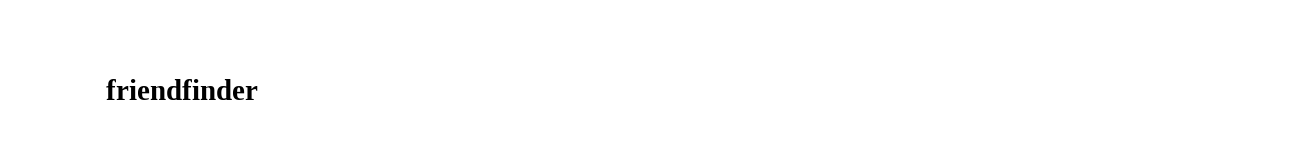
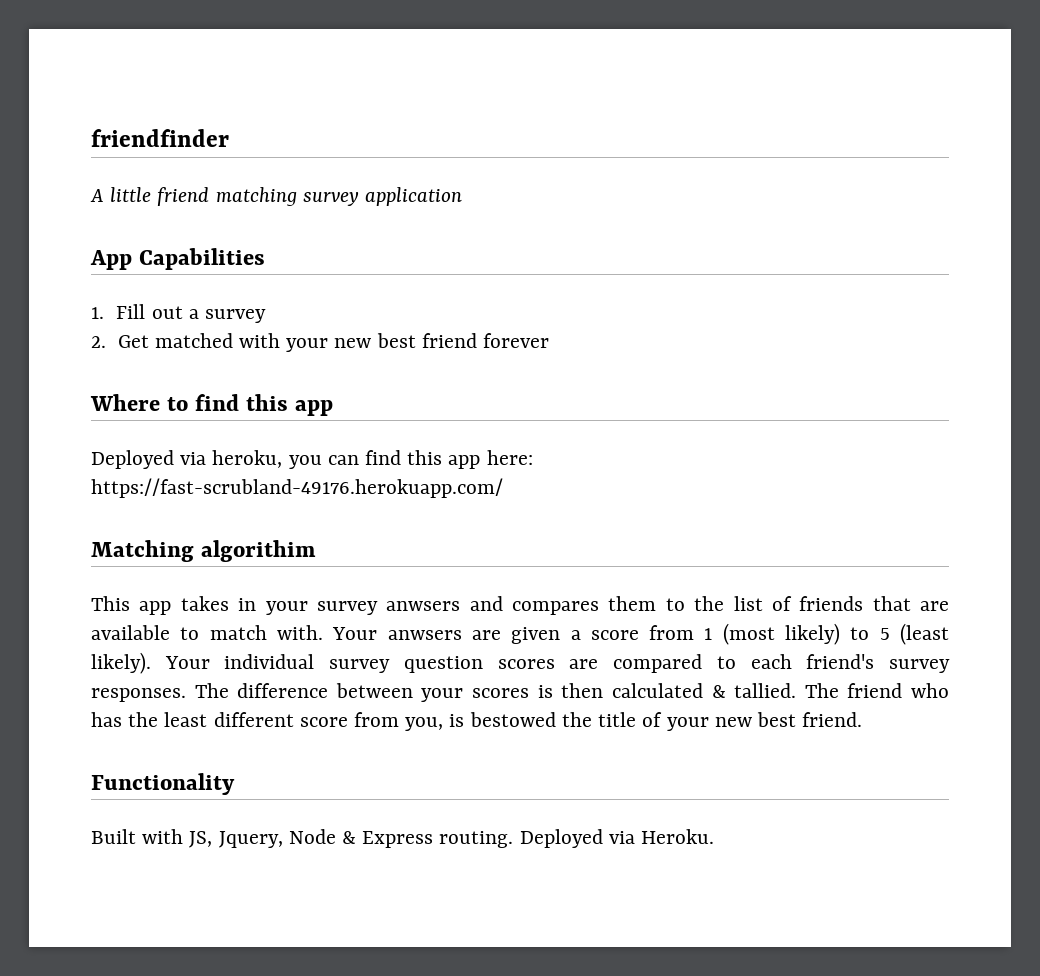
(258, 89) none -> [90,187,463,206] [90,248,265,270] [91,304,266,323] [91,333,549,352] [90,394,333,416] [91,450,533,469] [91,478,503,498] [91,540,316,562] [91,596,949,615] [91,623,949,645] [91,652,951,674] [91,683,950,702] [91,712,863,731] [91,773,235,795] [91,829,715,848] // A little friend matching survey application // App Capabilities // 1. Fill out a survey // 2. Get matched with your new best friend forever // Where to find this app // Deployed via heroku, you can find this app here: https://fast-scrubland-49176.herokuapp.com/ // Matching algorithim // This app takes in your survey anwsers and compares them to the list of friends that are available to match with. Your anwsers are given a score from 1 (most likely) to 5 (least likely). Your individual survey question scores are compared to each friend's survey responses. The difference between your scores is then calculated & tallied. The friend who has the least different score from you, is bestowed the title of your new best friend. // Functionality // Built with JS, Jquery, Node & Express routing. Deployed via Heroku.

